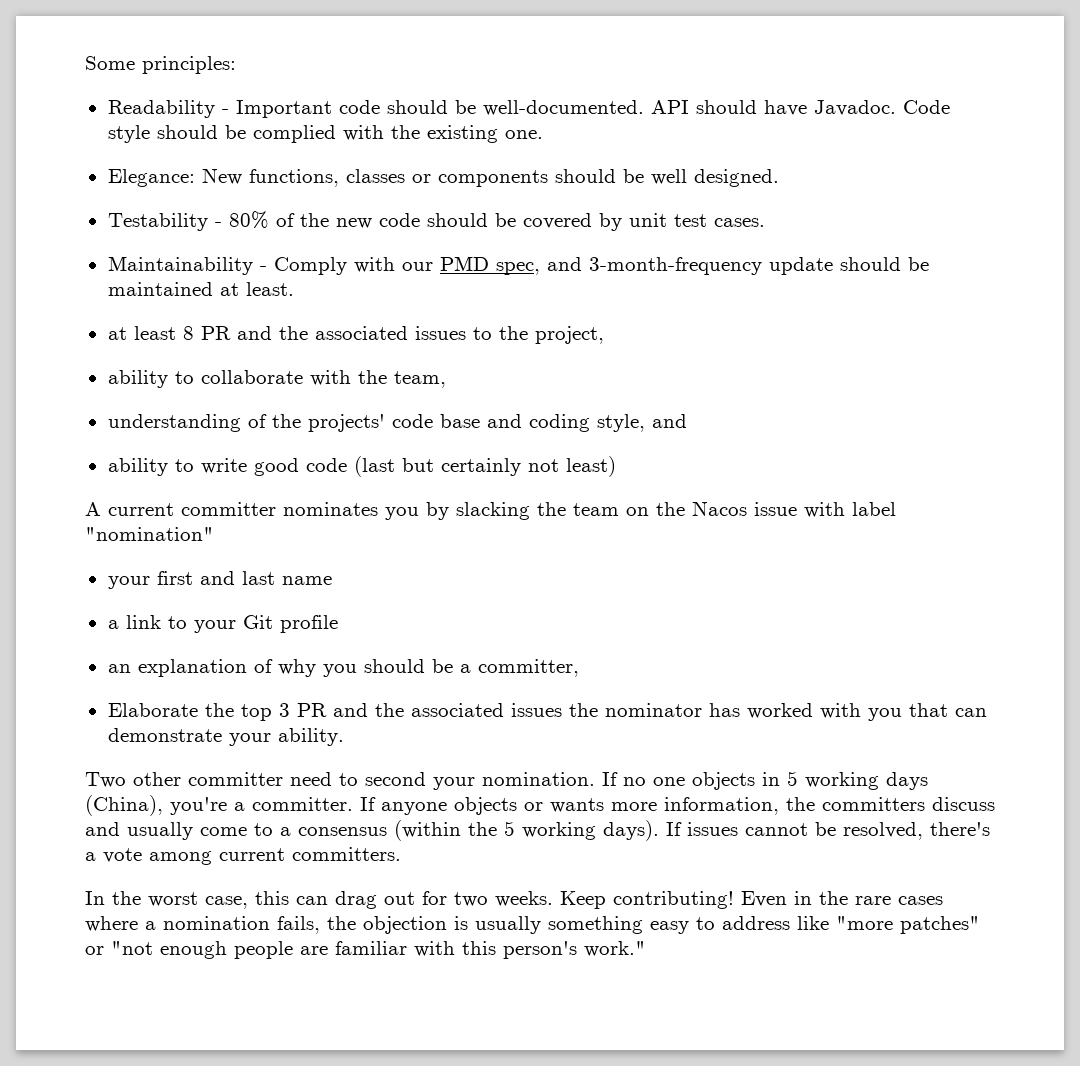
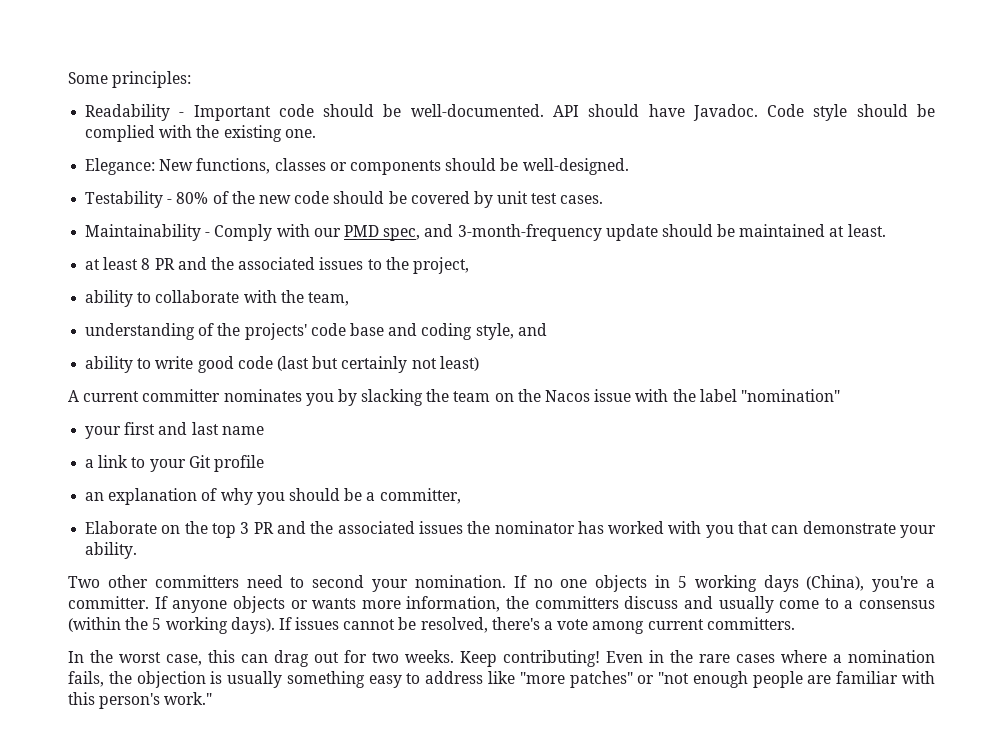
[650,169,779,187] well designed. -> [522,158,629,175] well-designed.
(845, 510) none -> [672,389,696,402] the
(198, 710) none -> [161,525,181,534] on
[188,772,283,786] committer -> [154,575,239,588] committers

